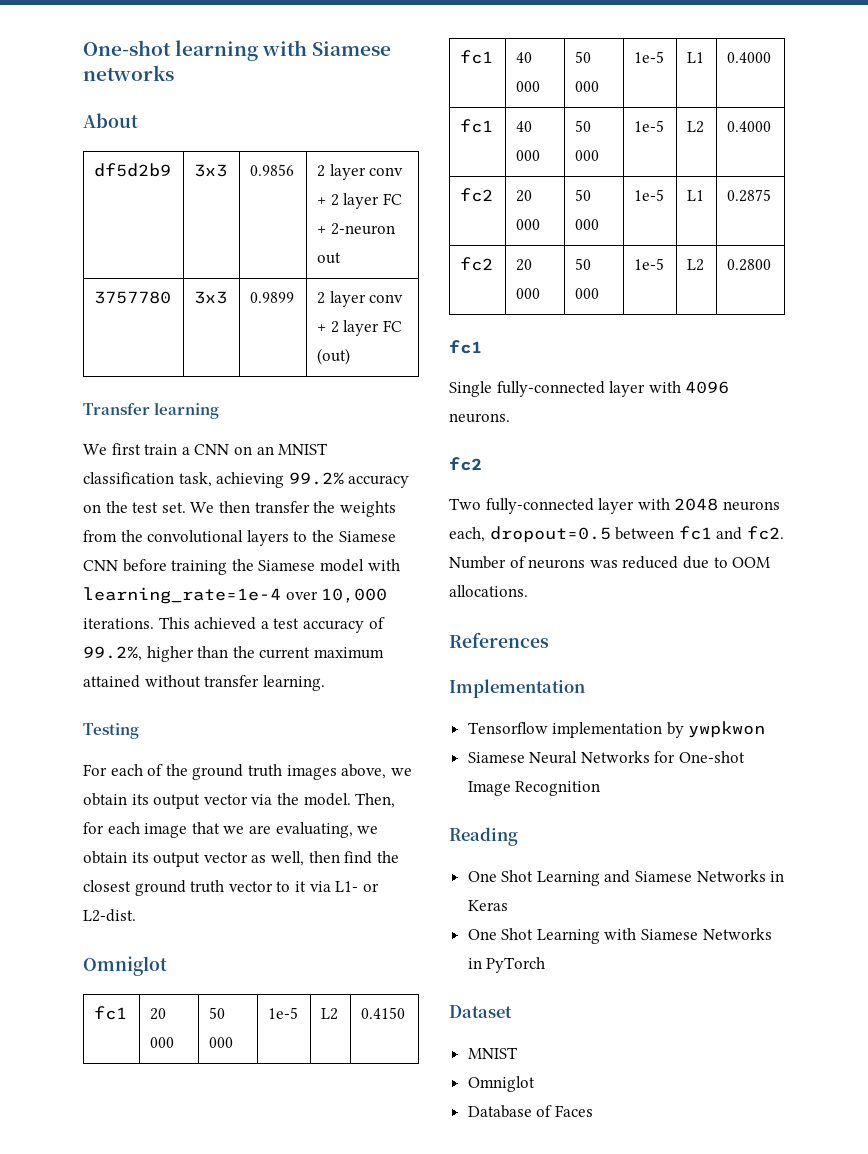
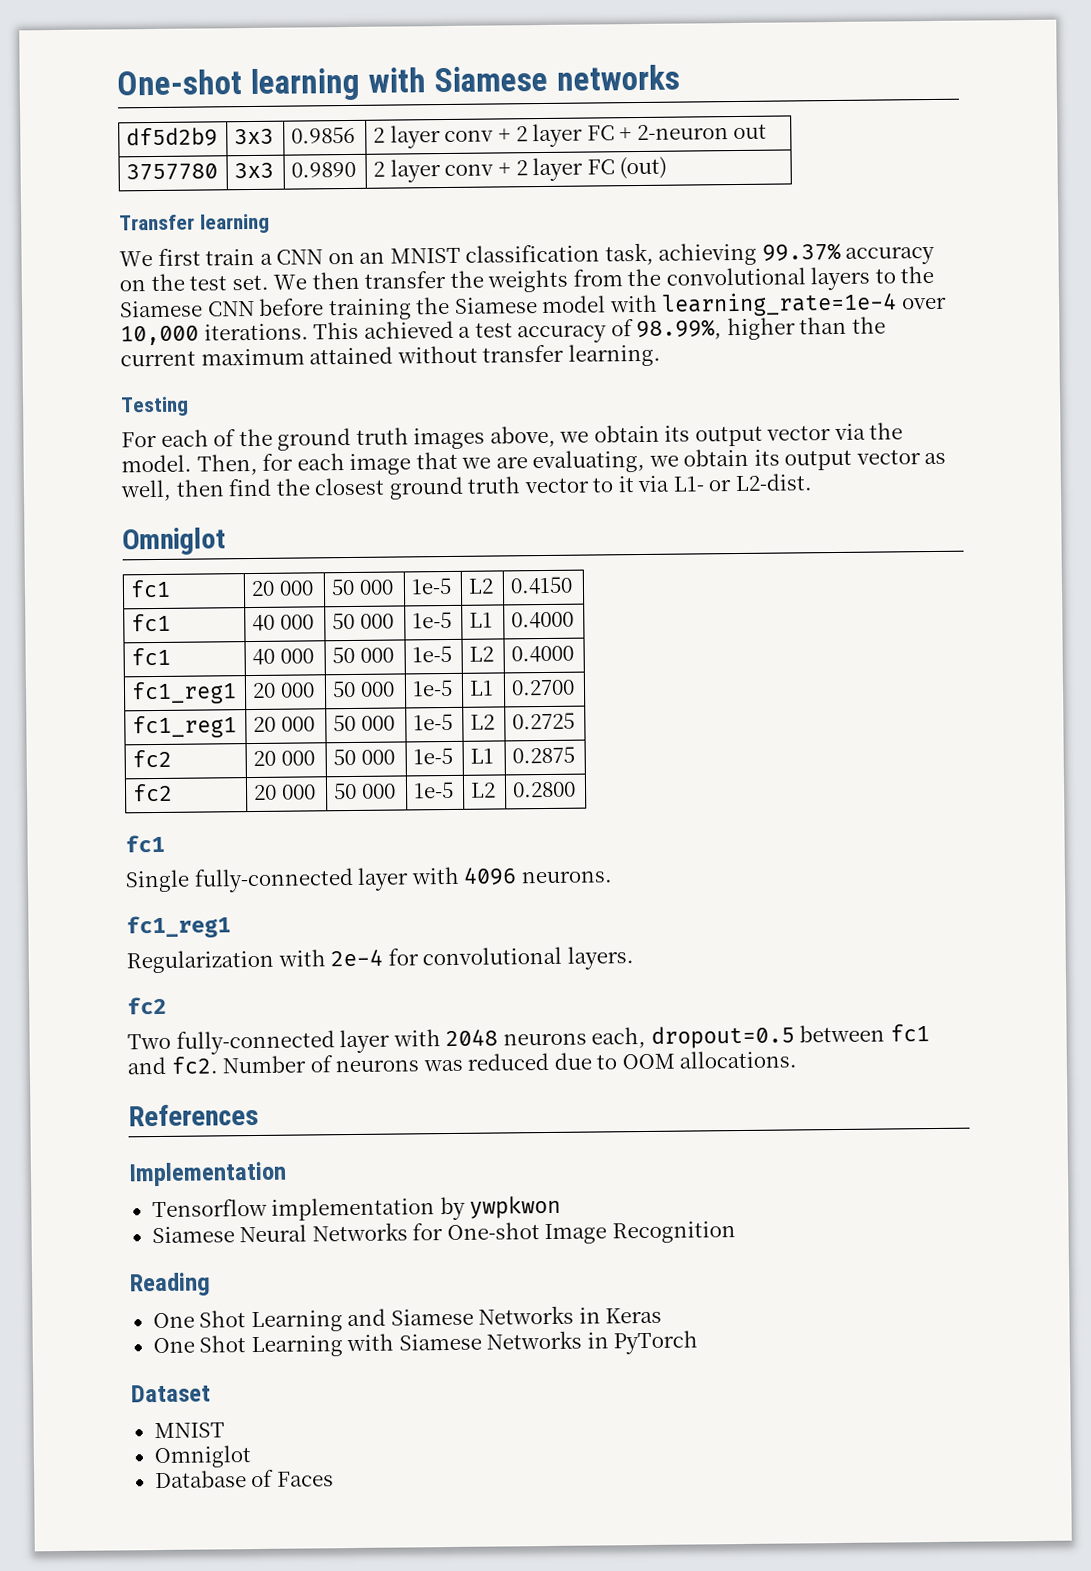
[83,113,138,128] // About -> (680, 77) none
[250,292,295,303] 0.9899 -> [291,161,357,178] 0.9890
[288,472,344,485] 99.2% -> [761,242,841,262] 99.37%
[83,646,142,661] 99.2%, -> [636,319,723,341] 98.99%,
(772, 126) none -> [131,681,238,705] [252,682,315,699] [332,680,395,698] [412,679,454,697] [469,680,495,696] [511,679,576,696] [132,715,238,739] [253,716,315,733] [333,714,395,732] [413,713,454,731] [470,714,496,730] [512,712,576,730] // fc1_reg1 | 20 000 | 50 000 | 1e-5 | L1 | 0.2700 // fc1_reg1 | 20 000 | 50 000 | 1e-5 | L2 | 0.2725
(510, 418) none -> [126,915,231,939] [126,946,634,974] // fc1_reg1 // Regularization with 2e-4 for convolutional layers.

